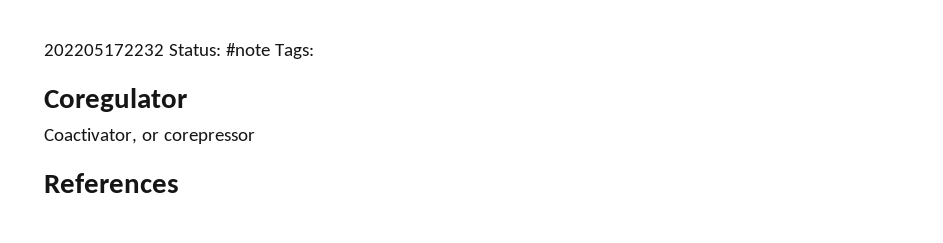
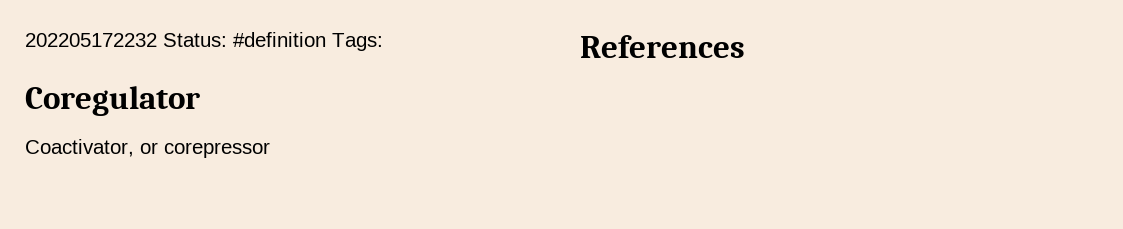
[225,43,270,56] #note -> [233,32,326,47] #definition

